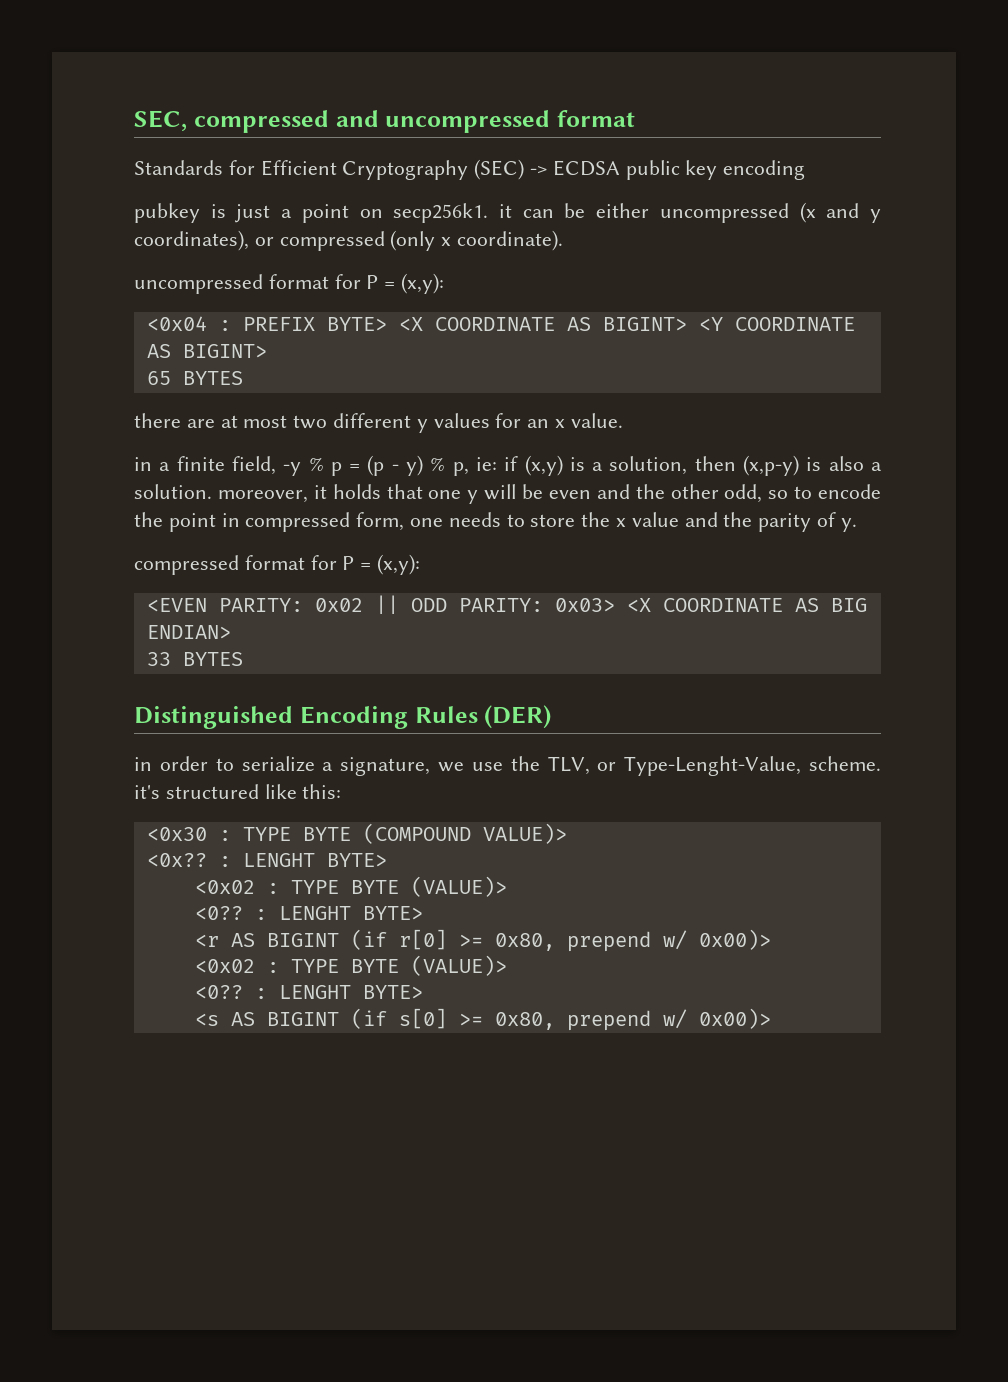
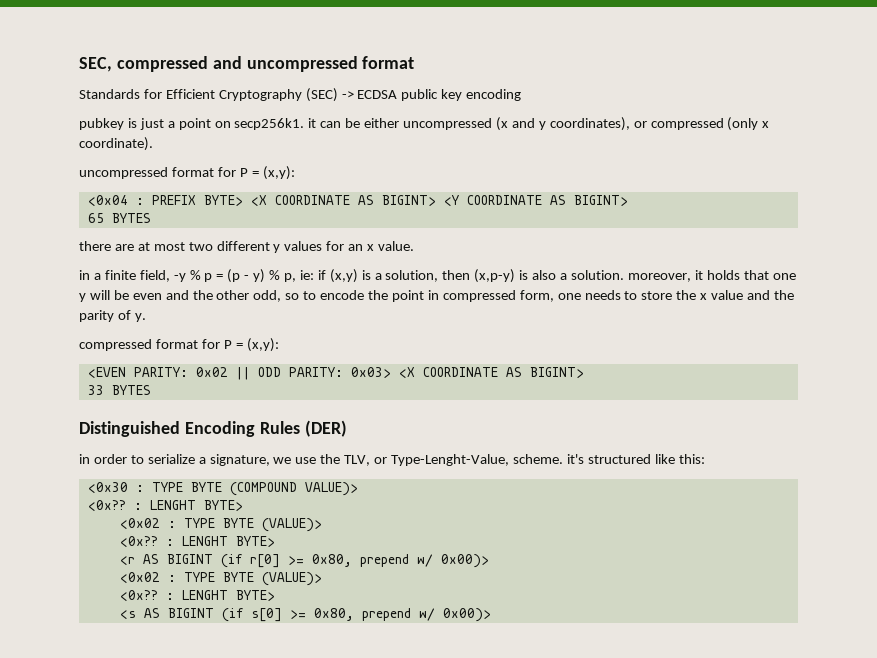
[830,598,867,612] [146,625,231,639] BIG ENDIAN> -> [529,367,584,378] BIGINT>
[194,906,243,920] <0?? -> [119,536,158,547] <0x??
[194,985,243,999] <0?? -> [119,590,158,601] <0x??

